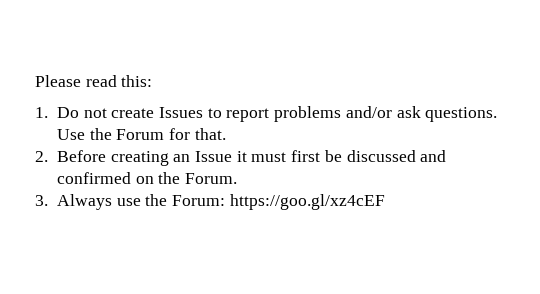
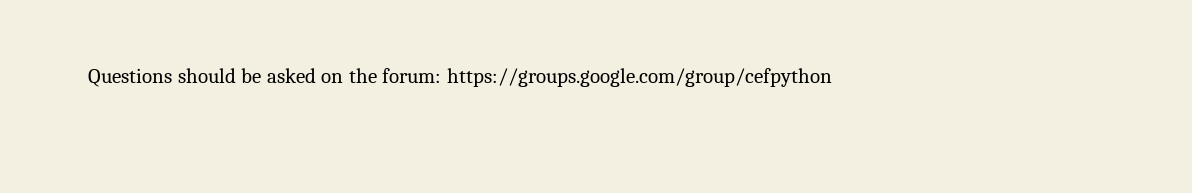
[35,75,153,87] [35,106,498,122] [56,128,226,140] [35,150,447,166] [56,172,237,184] [35,194,385,210] Please read this: // 1. Do not create Issues to report problems and/or ask questions. Use the Forum for that. // 2. Before creating an Issue it must first be discussed and confirmed on the Forum. // 3. Always use the Forum: https://goo.gl/xz4cEF -> [88,68,832,87] Questions should be asked on the forum: https://groups.google.com/group/cefpython

